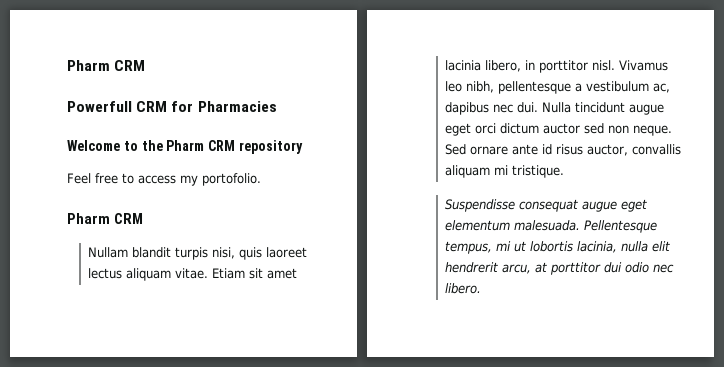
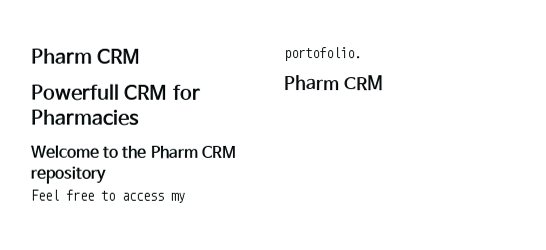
[88,247,308,260] [88,268,298,281] [445,60,669,73] [445,81,671,94] [445,102,665,115] [445,123,673,136] [445,144,682,156] [445,165,565,178] [445,199,648,212] [445,220,658,233] [445,241,671,254] [445,262,675,275] [445,283,482,294] // Nullam blandit turpis nisi, quis laoreet lectus aliquam vitae. Etiam sit amet lacinia libero, in porttitor nisl. Vivamus leo nibh, pellentesque a vestibulum ac, dapibus nec dui. Nulla tincidunt augue eget orci dictum auctor sed non neque. Sed ornare ante id risus auctor, convallis aliquam mi tristique. // Suspendisse consequat augue eget elementum malesuada. Pellentesque tempus, mi ut lobortis lacinia, nulla elit hendrerit arcu, at porttitor dui odio nec libero. -> (384, 83) none

